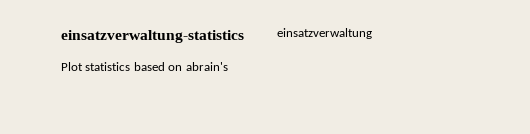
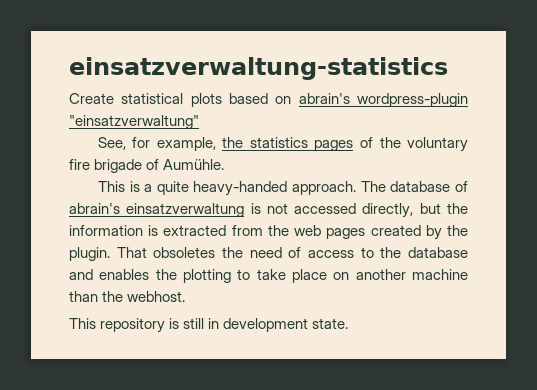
[61,62,228,71] [277,28,372,39] Plot statistics based on abrain's einsatzverwaltung -> [69,93,468,107] [69,115,199,129] [97,137,468,152] [69,159,225,173] [97,181,468,196] [69,203,468,218] [69,225,469,240] [69,247,469,261] [69,269,468,283] [69,291,186,302] [69,318,349,333] Create statistical plots based on abrain's wordpress-plugin "einsatzverwaltung" // See, for example, the statistics pages of the voluntary fire brigade of Aumühle. // This is a quite heavy-handed approach. The database of abrain's einsatzverwaltung is not accessed directly, but the information is extracted from the web pages created by the plugin. That obsoletes the need of access to the database and enables the plotting to take place on another machine than the webhost. // This repository is still in development state.

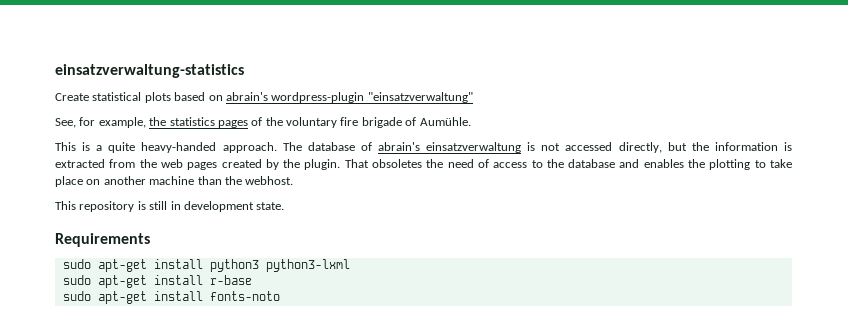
(349, 323) none -> [55,233,150,247] [62,259,350,272] [62,275,252,288] [62,291,280,304] // Requirements // sudo apt-get install python3 python3-lxml // sudo apt-get install r-base // sudo apt-get install fonts-noto

